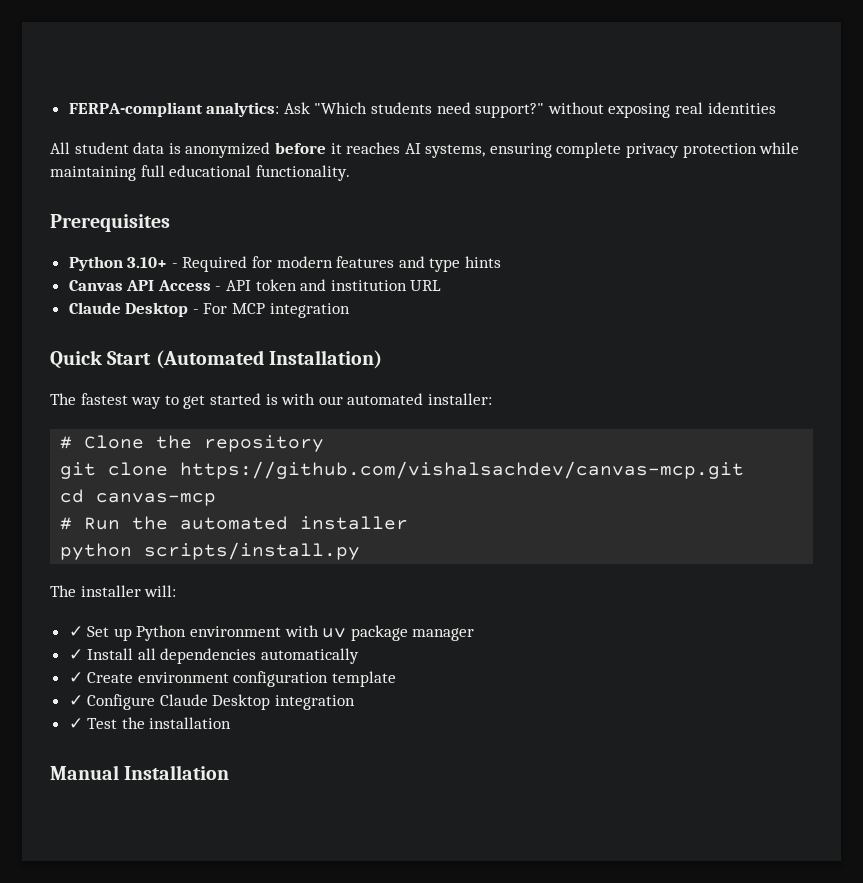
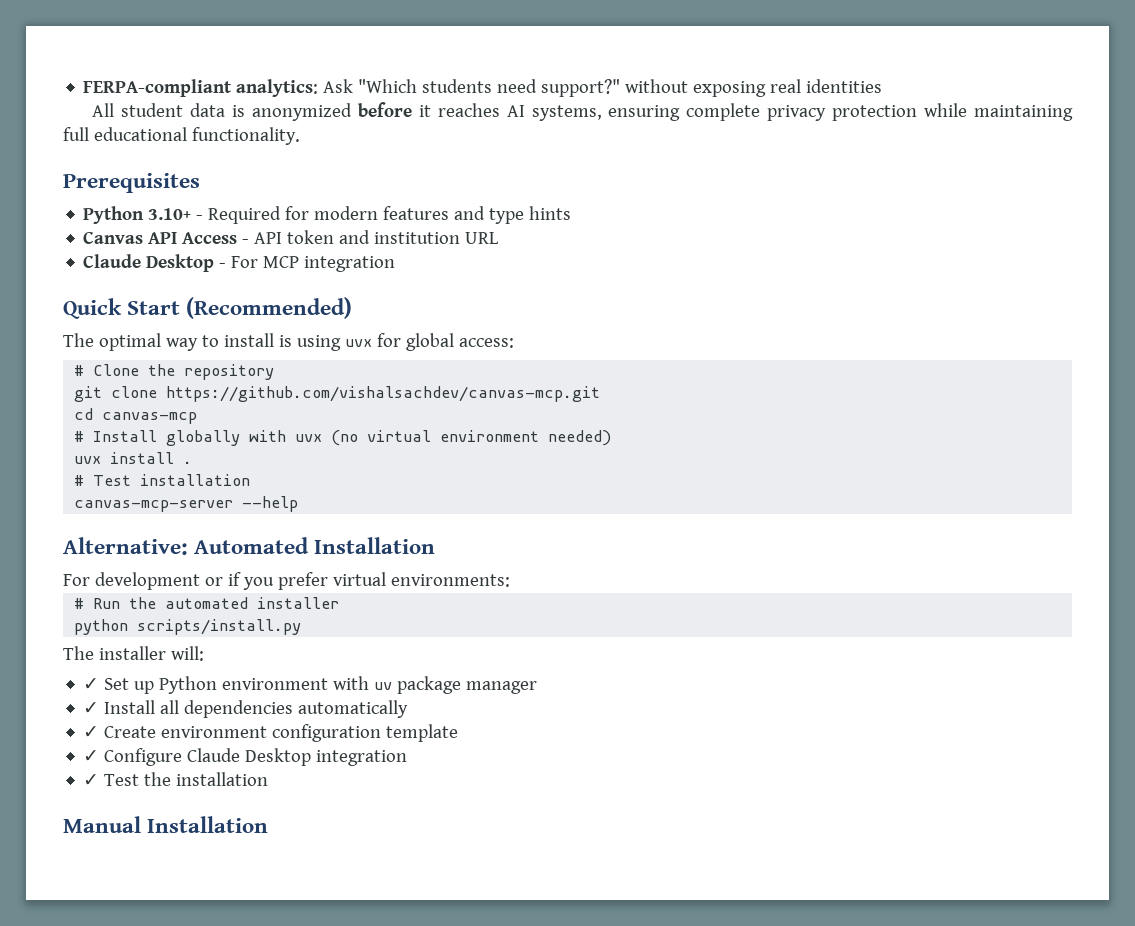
[155,350,383,369] [50,393,128,405] (Automated Installation) // The fastest -> [186,297,353,319] [63,333,161,351] (Recommended) // The optimal
[183,393,492,409] get started is with our automated installer: -> [223,333,514,351] install is using uvx for global access:
(217, 499) none -> [74,430,612,446] [74,452,193,464] [74,474,251,486] [74,496,299,512] [63,537,436,555] [63,572,510,590] // # Install globally with uvx (no virtual environment needed) // uvx install . // # Test installation // canvas-mcp-server --help // Alternative: Automated Installation // For development or if you prefer virtual environments:

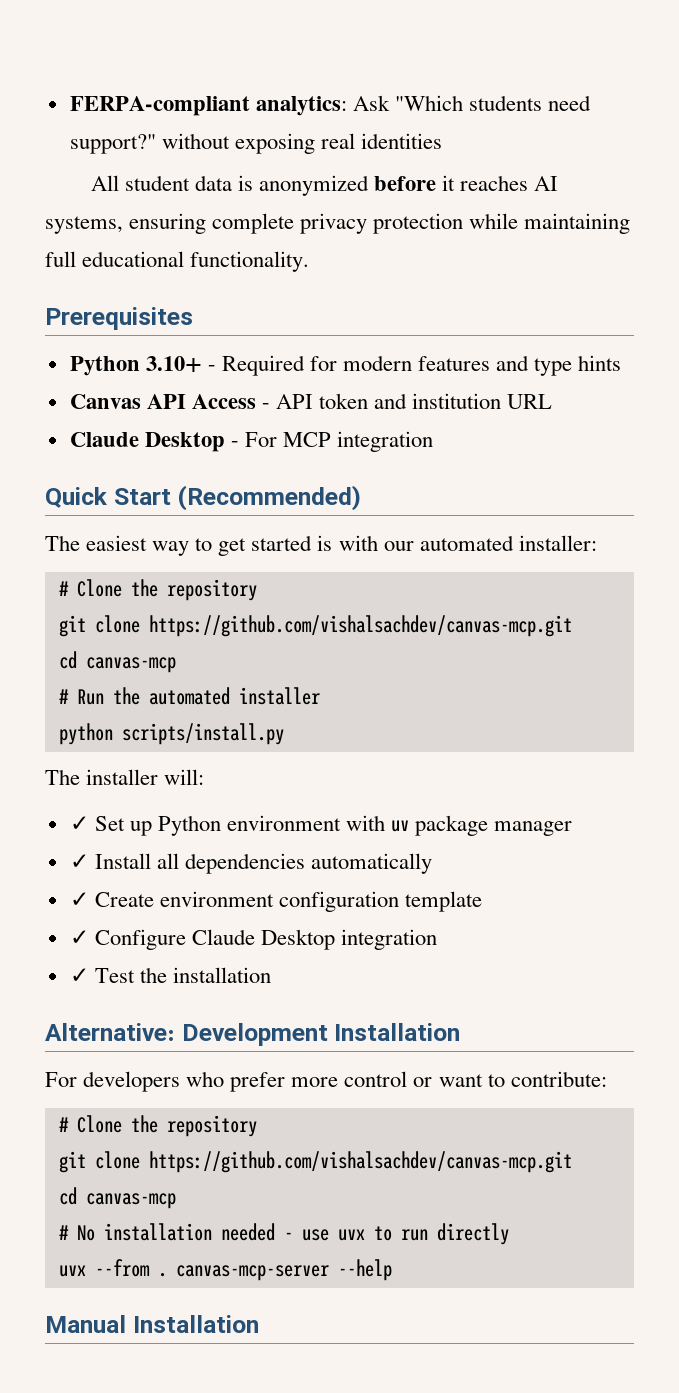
[98,333,161,351] optimal -> [86,535,148,551] easiest
[223,333,514,351] [74,364,275,380] [74,386,601,402] [74,408,198,424] [74,430,612,446] [74,452,193,464] [74,474,251,486] [74,496,299,512] [63,537,436,555] [63,572,510,590] install is using uvx for global access: // # Clone the repository // git clone https://github.com/vishalsachdev/canvas-mcp.git // cd canvas-mcp // # Install globally with uvx (no virtual environment needed) // uvx install . // # Test installation // canvas-mcp-server --help // Alternative: Automated Installation // For development or if you prefer virtual environments: -> [218,535,597,556] [58,579,257,601] [58,615,572,637] [58,651,176,673] get started is with our automated installer: // # Clone the repository // git clone https://github.com/vishalsachdev/canvas-mcp.git // cd canvas-mcp
(269, 779) none -> [45,1023,461,1046] [45,1071,607,1092] [58,1115,257,1137] [58,1151,572,1173] [58,1187,176,1209] [58,1223,509,1245] [58,1259,392,1281] // Alternative: Development Installation // For developers who prefer more control or want to contribute: // # Clone the repository // git clone https://github.com/vishalsachdev/canvas-mcp.git // cd canvas-mcp // # No installation needed - use uvx to run directly // uvx --from . canvas-mcp-server --help

